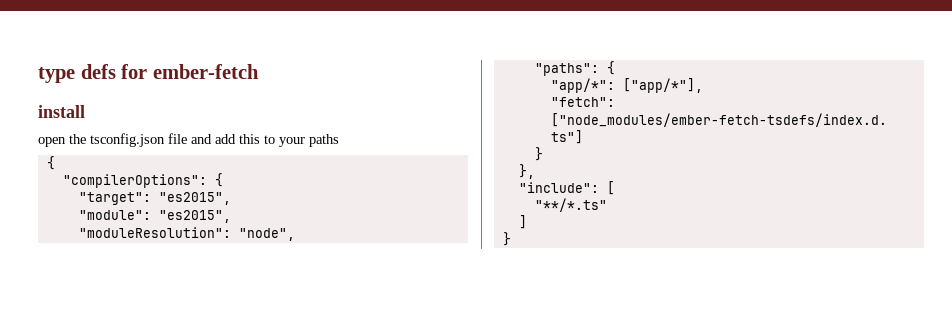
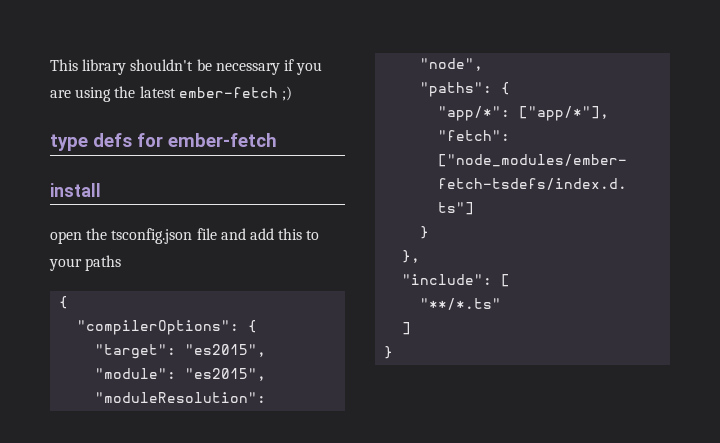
(38, 75) none -> [50,59,323,75] [50,86,292,102] This library shouldn't be necessary if you are using the latest ember-fetch ;) //

